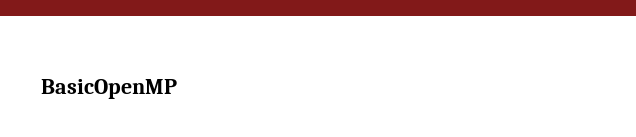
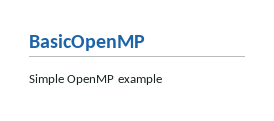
(177, 89) none -> [29,74,162,85] // Simple OpenMP example

